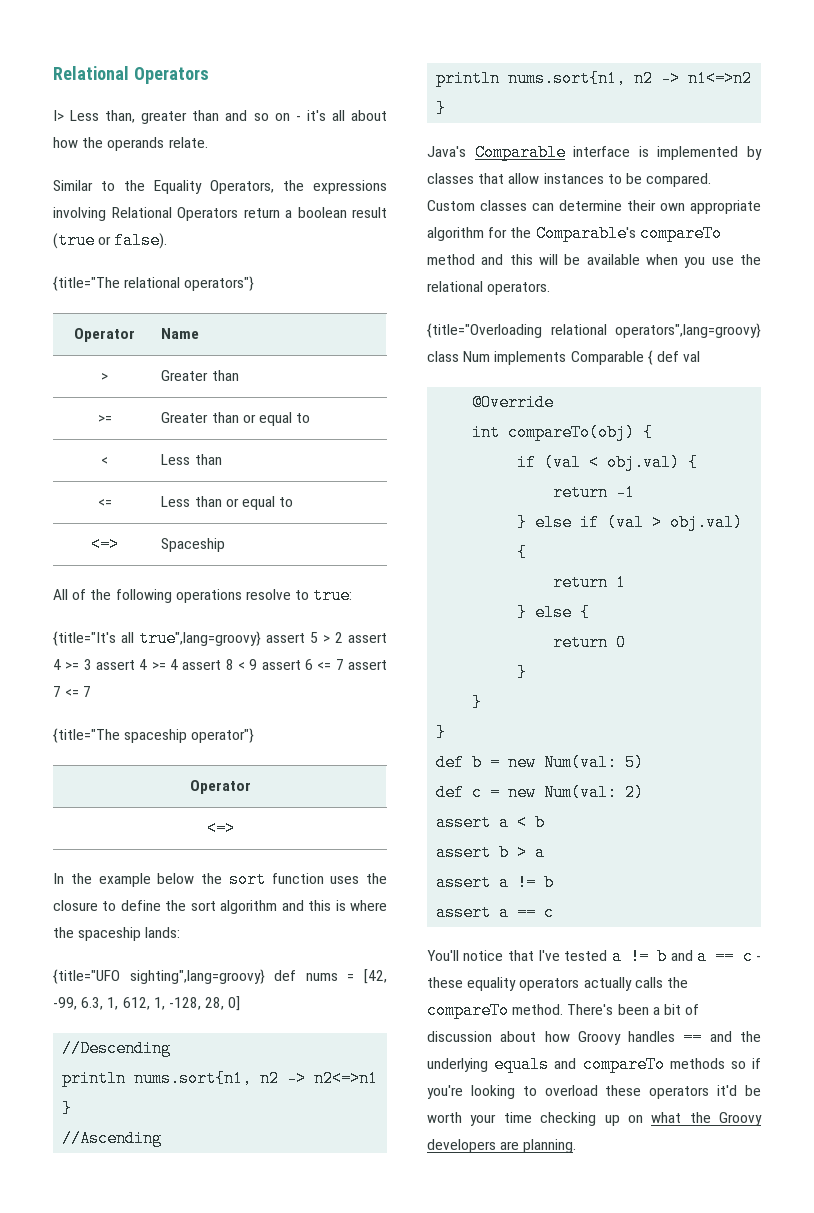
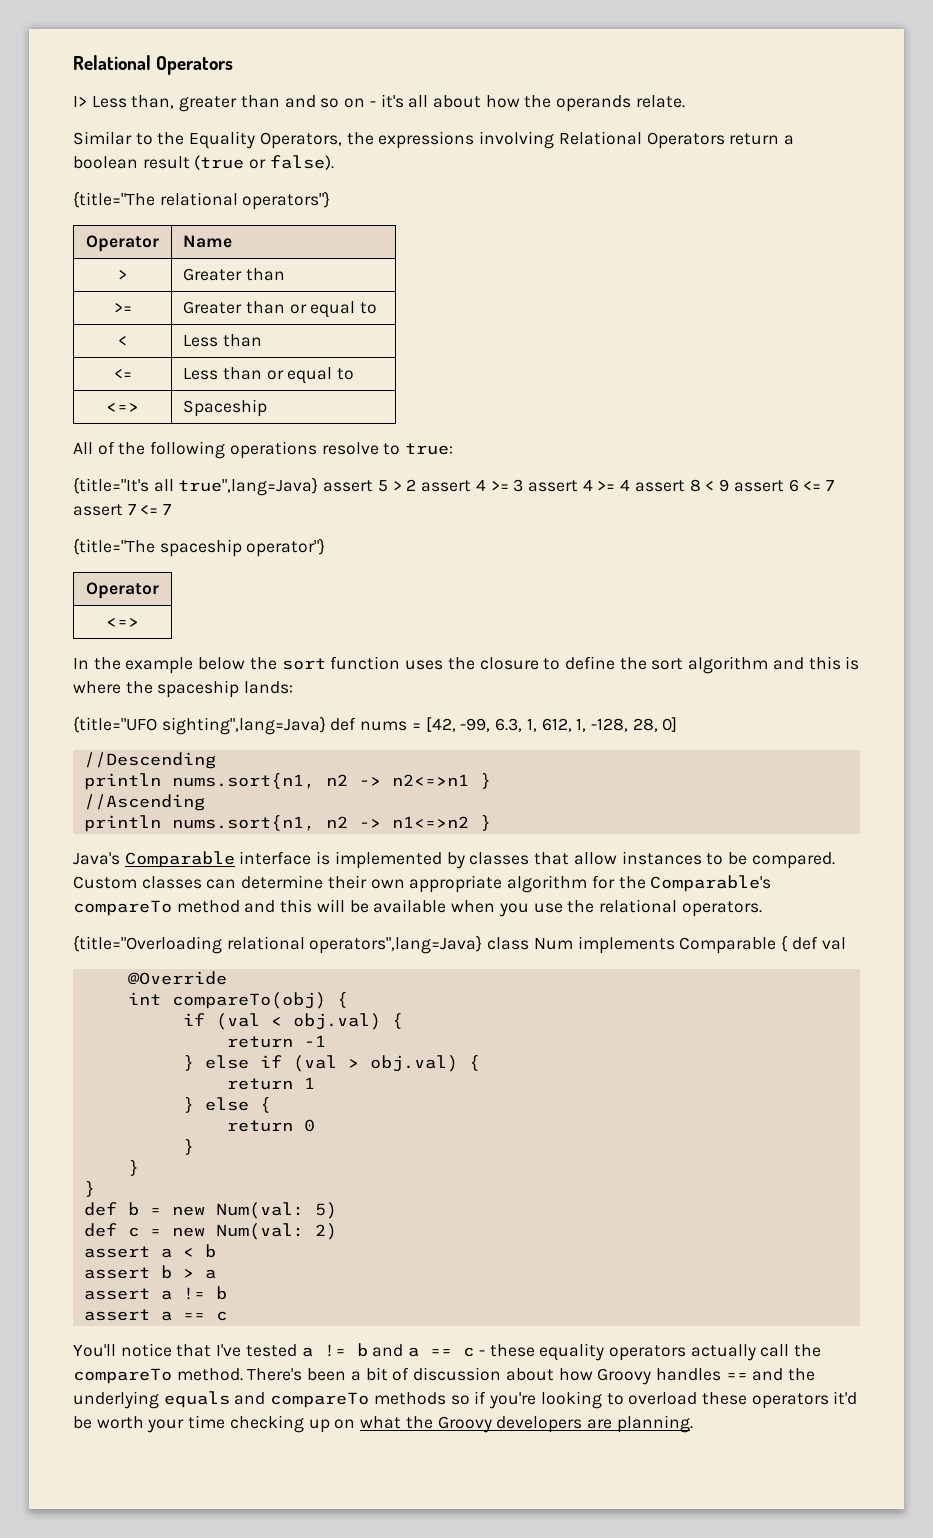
[139,630,261,647] true",lang=groovy} -> [178,477,319,496] true",lang=Java}
[129,969,265,984] sighting",lang=groovy} -> [161,716,326,735] sighting",lang=Java}
[615,323,761,338] operators",lang=groovy} -> [309,935,483,954] operators",lang=Java}
[634,977,663,988] calls -> [760,1344,790,1357] call

